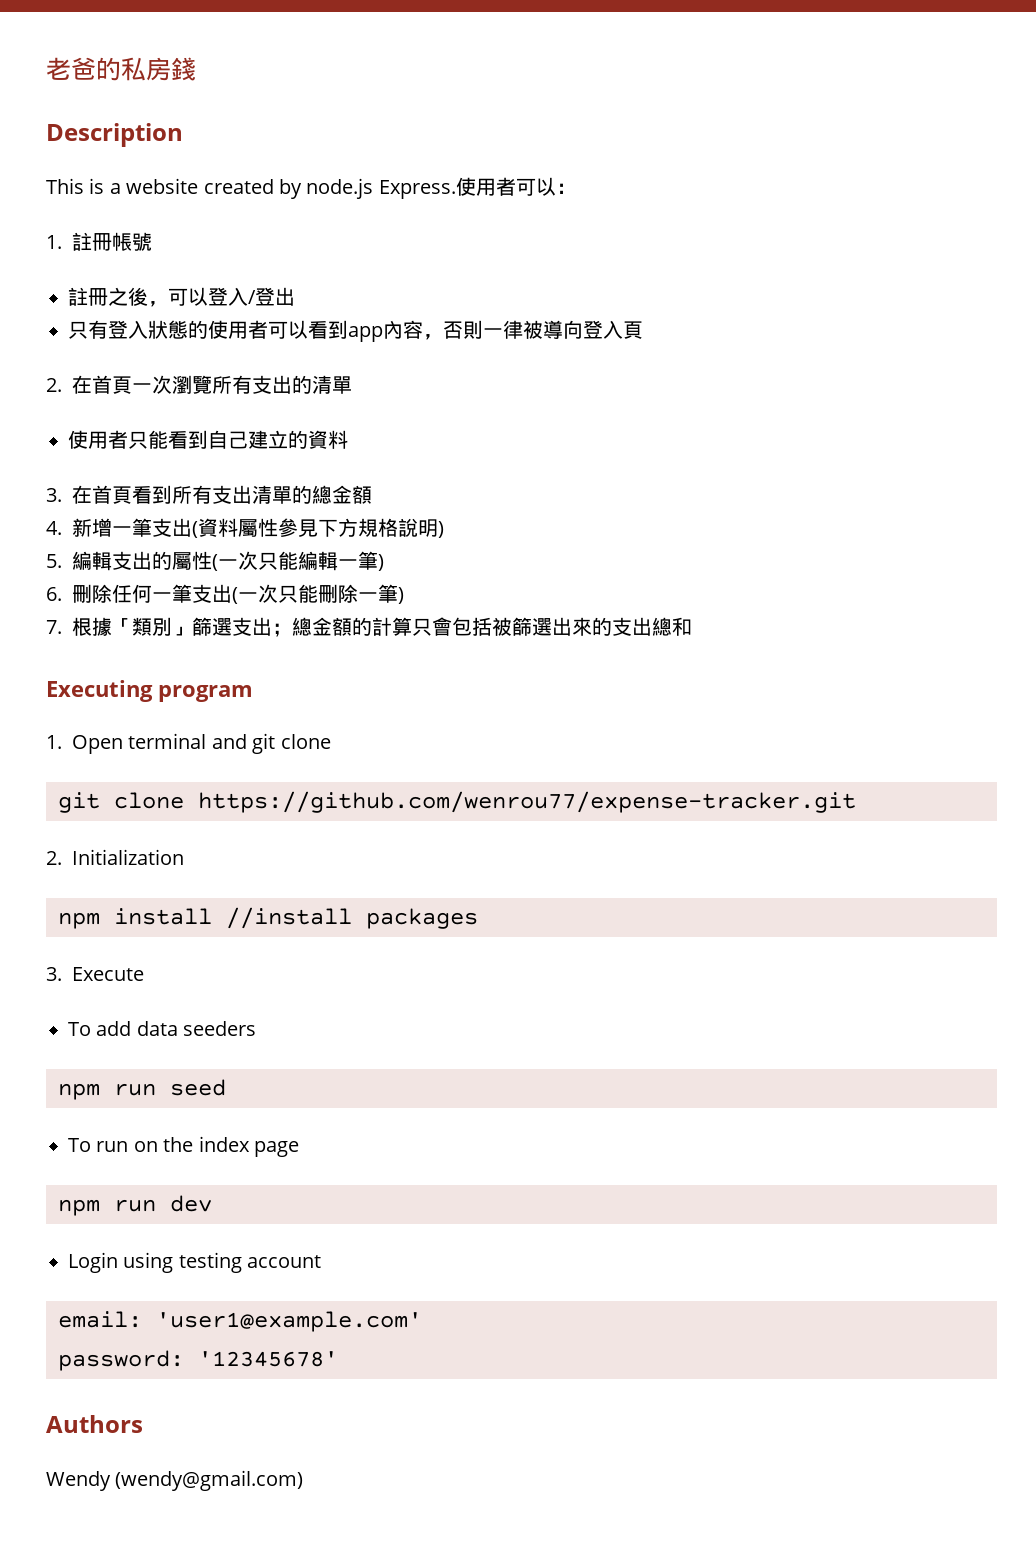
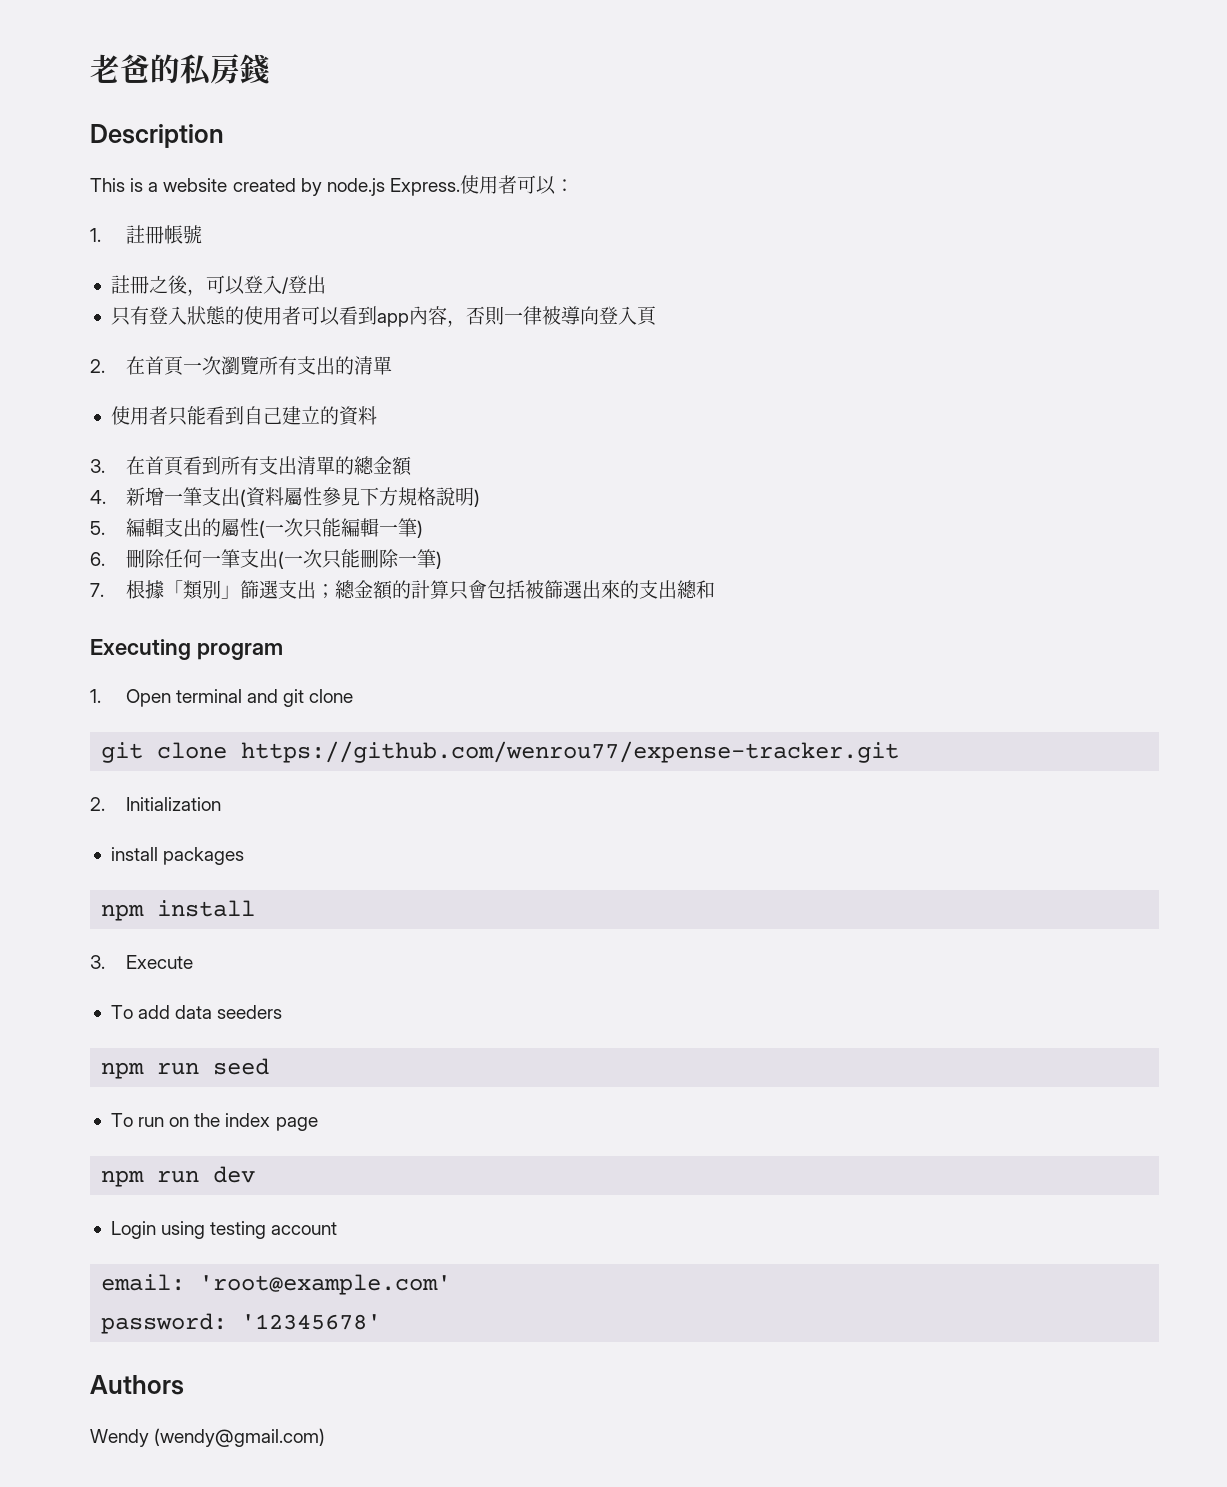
(184, 857) none -> [110,847,245,865] // install packages
[226,907,478,929] //install packages -> (256, 908) none
[156,1311,422,1332] 'user1@example.com' -> [199,1274,452,1295] 'root@example.com'

